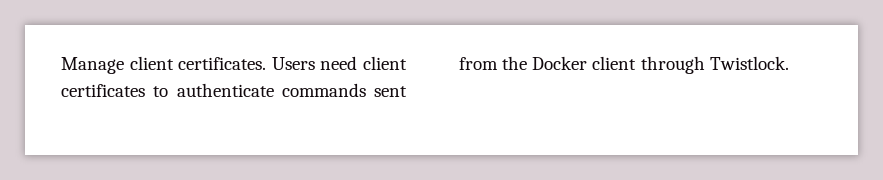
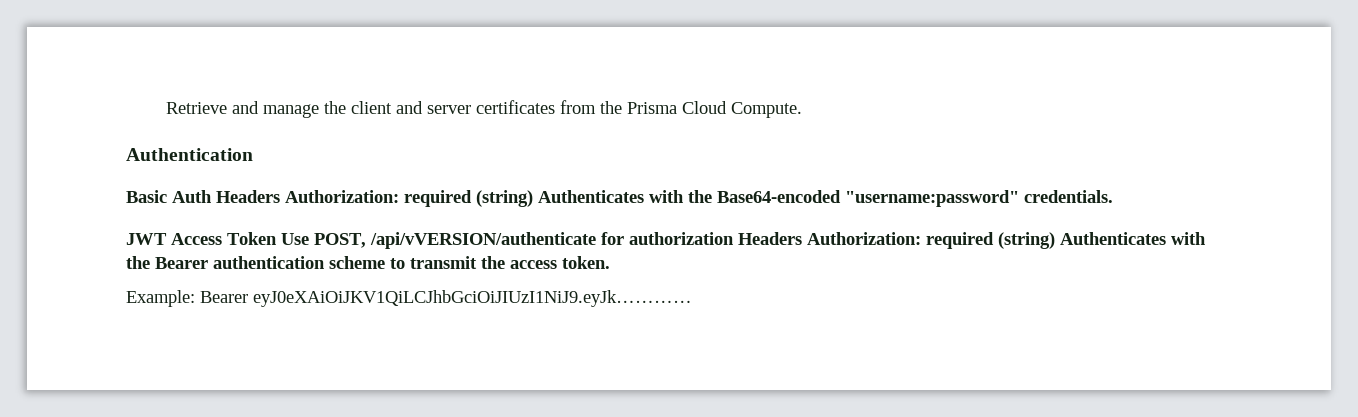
[61,56,408,74] [61,83,407,97] [459,56,789,74] Manage client certificates. Users need client certificates to authenticate commands sent from the Docker client through Twistlock. -> [166,100,803,118] [126,148,253,161] [126,190,1113,207] [126,232,1206,249] [126,256,610,269] [126,290,692,307] Retrieve and manage the client and server certificates from the Prisma Cloud Compute. // Authentication // Basic Auth Headers Authorization: required (string) Authenticates with the Base64-encoded "username:password" credentials. // JWT Access Token Use POST, /api/vVERSION/authenticate for authorization Headers Authorization: required (string) Authenticates with the Bearer authentication scheme to transmit the access token. // Example: Bearer eyJ0eXAiOiJKV1QiLCJhbGciOiJIUzI1NiJ9.eyJk…………

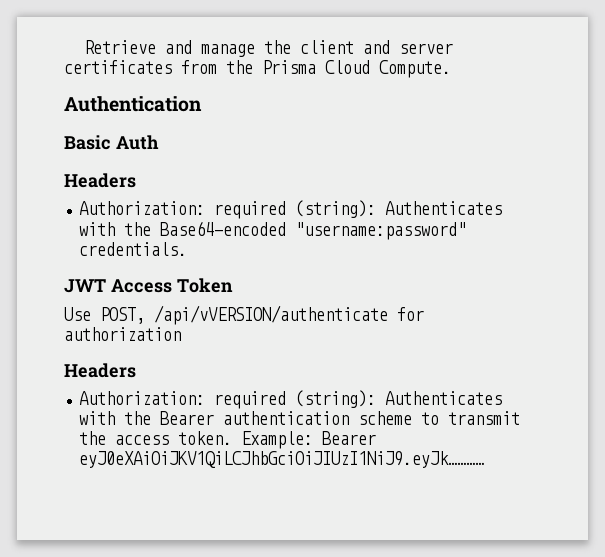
[216,190,533,207] Headers Authorization: required (string) -> [64,173,136,188] [79,200,377,219] // Headers // Authorization: required (string):
(277, 238) none -> (233, 285) //
[738,232,1055,249] Headers Authorization: required (string) -> [64,363,136,378] [79,390,377,409] // Headers // Authorization: required (string):
(610, 262) // -> (233, 438) none

